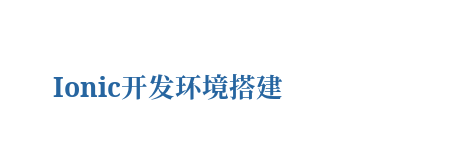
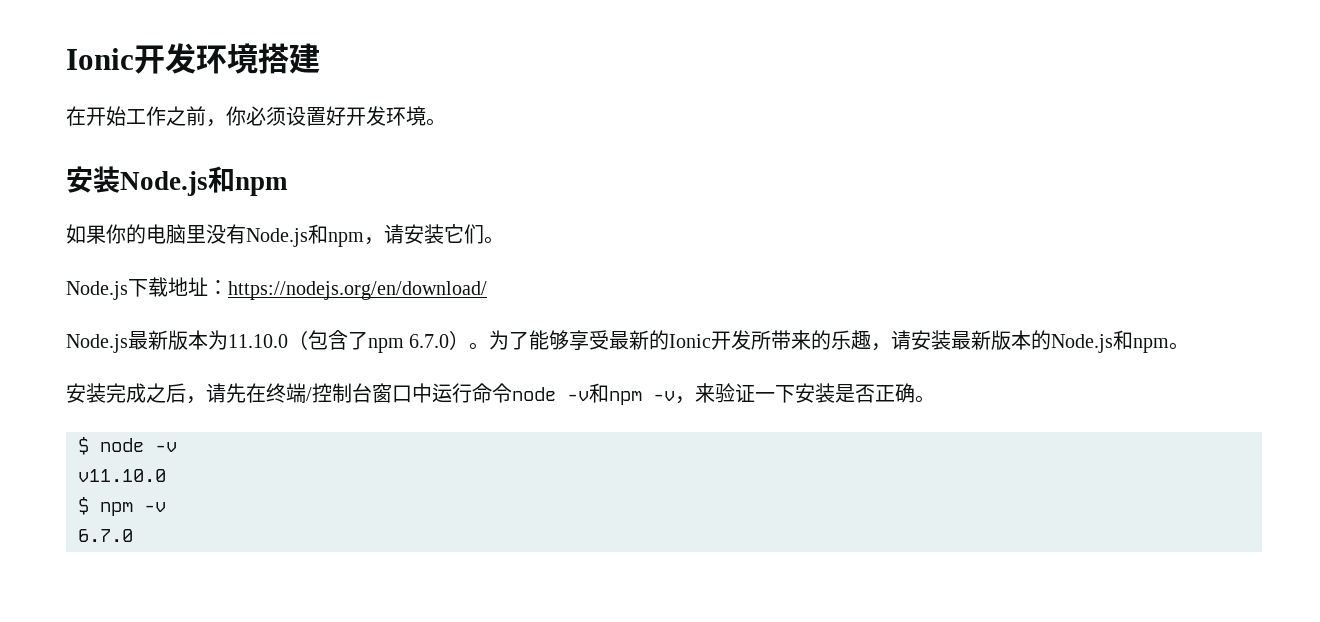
(283, 87) none -> [66,106,446,127] [66,166,288,196] [66,224,504,247] [66,277,487,300] [66,330,1190,353] [66,383,935,405] [78,437,177,455] [78,469,166,482] [78,497,166,516] [78,529,133,542] // 在开始工作之前，你必须设置好开发环境。 // 安装Node.js和npm // 如果你的电脑里没有Node.js和npm，请安装它们。 // Node.js下载地址：https://nodejs.org/en/download/ // Node.js最新版本为11.10.0（包含了npm 6.7.0）。为了能够享受最新的Ionic开发所带来的乐趣，请安装最新版本的Node.js和npm。 // 安装完成之后，请先在终端/控制台窗口中运行命令node -v和npm -v，来验证一下安装是否正确。 // $ node -v // v11.10.0 // $ npm -v // 6.7.0

